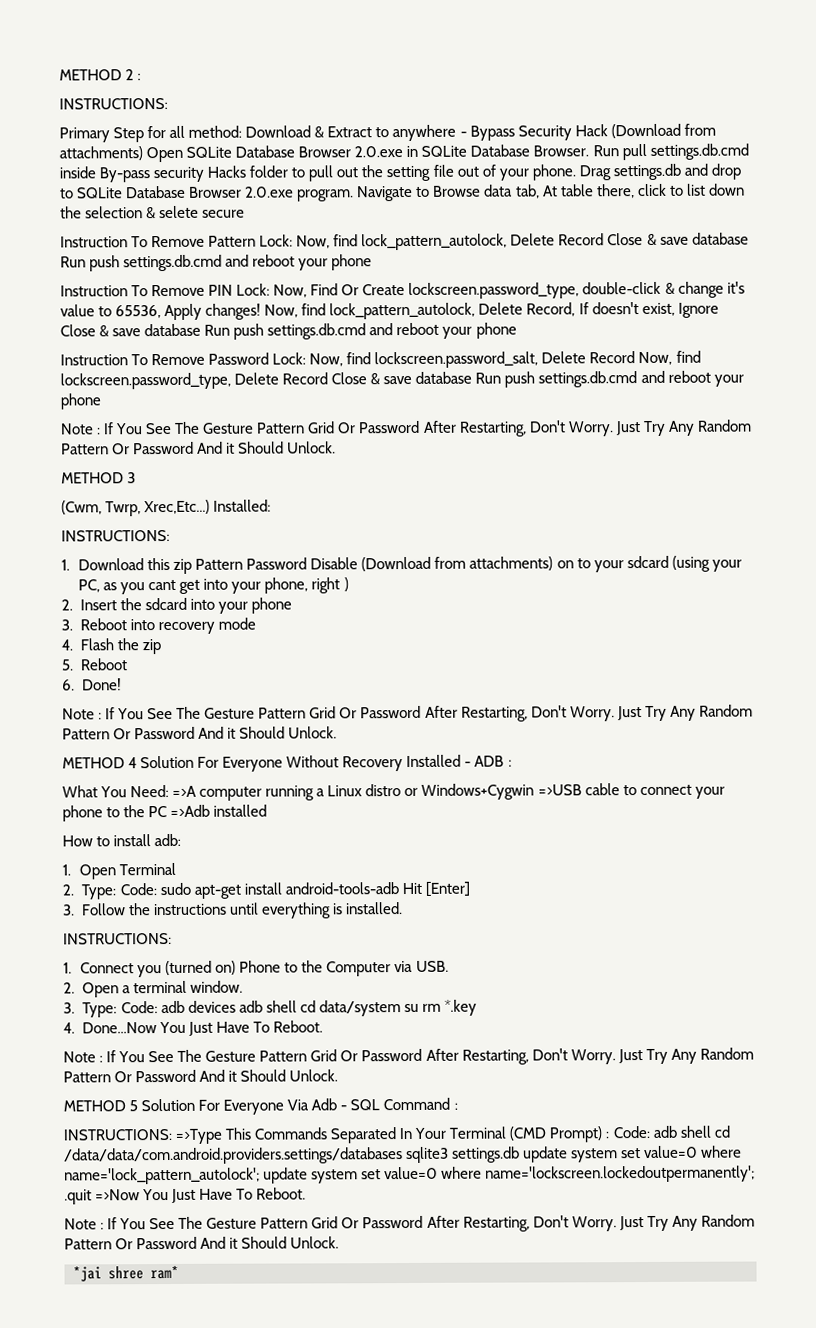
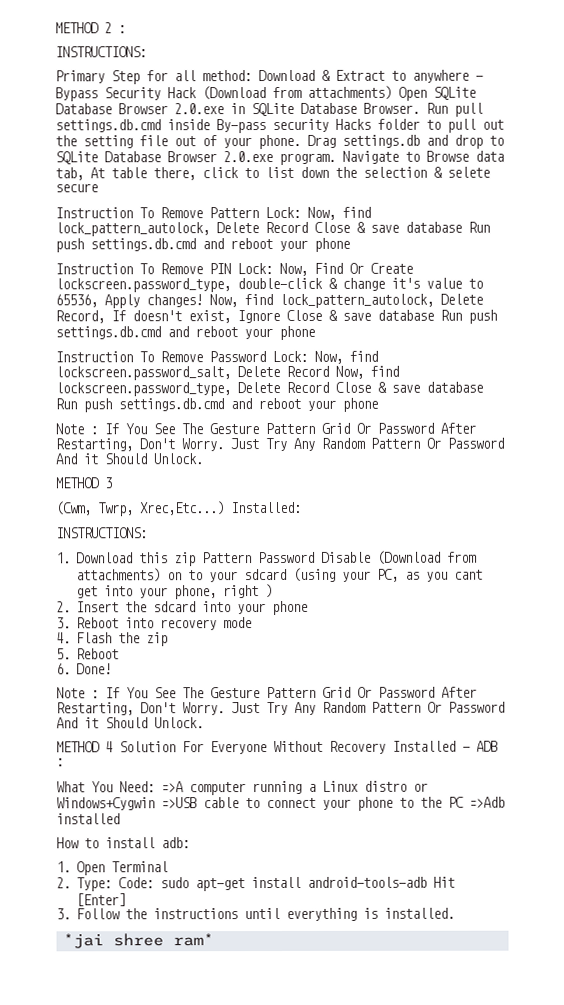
[63,932,172,945] [63,960,449,978] [63,980,243,998] [63,999,477,1018] [63,1020,323,1036] [63,1047,754,1065] [63,1069,339,1083] [63,1097,458,1115] [63,1125,730,1144] [64,1145,743,1165] [64,1165,756,1185] [64,1187,307,1205] [64,1214,755,1232] [64,1236,340,1250] // INSTRUCTIONS: // 1. Connect you (turned on) Phone to the Computer via USB. // 2. Open a terminal window. // 3. Type: Code: adb devices adb shell cd data/system su rm *.key // 4. Done...Now You Just Have To Reboot. // Note : If You See The Gesture Pattern Grid Or Password After Restarting, Don't Worry. Just Try Any Random Pattern Or Password And it Should Unlock. // METHOD 5 Solution For Everyone Via Adb - SQL Command : // INSTRUCTIONS: =>Type This Commands Separated In Your Terminal (CMD Prompt) : Code: adb shell cd /data/data/com.android.providers.settings/databases sqlite3 settings.db update system set value=0 where name='lock_pattern_autolock'; update system set value=0 where name='lockscreen.lockedoutpermanently'; .quit =>Now You Just Have To Reboot. // Note : If You See The Gesture Pattern Grid Or Password After Restarting, Don't Worry. Just Try Any Random Pattern Or Password And it Should Unlock. -> (455, 913) none

